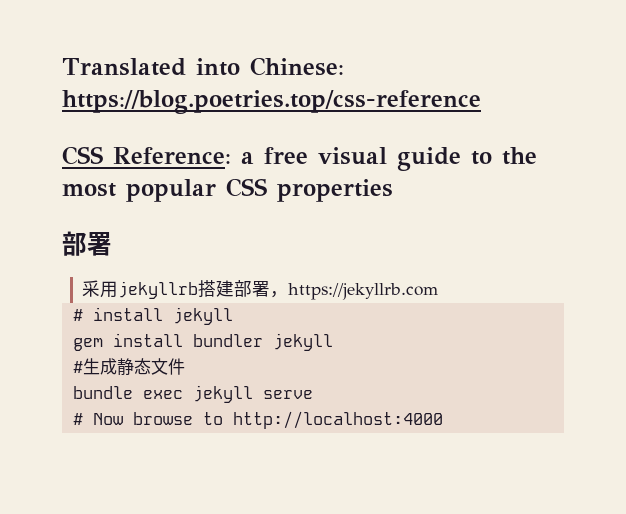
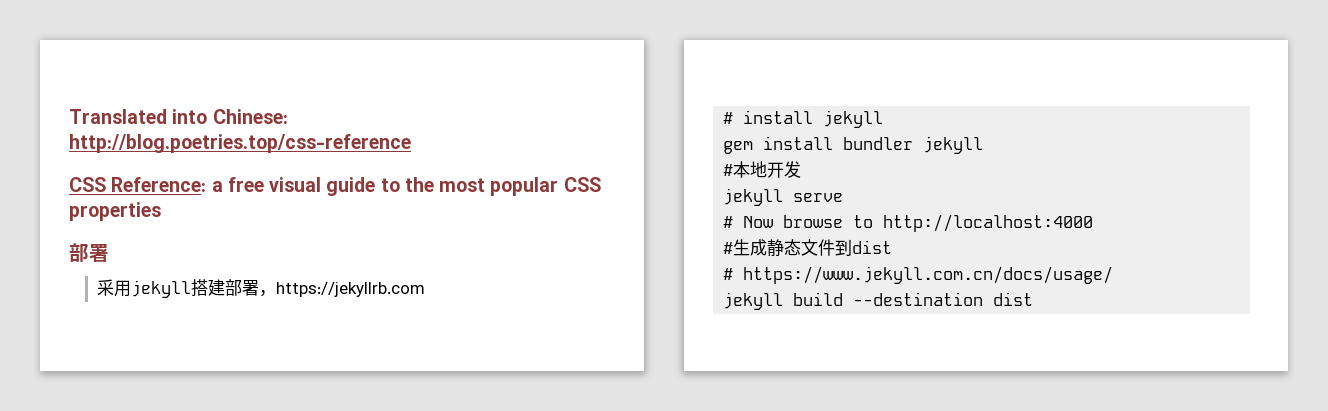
[62,90,481,114] https://blog.poetries.top/css-reference -> [69,134,411,153] http://blog.poetries.top/css-reference
[118,281,199,299] jekyllrb -> [131,280,192,298] jekyll
[82,358,185,375] [72,386,183,399] 生成静态文件 // bundle exec -> [733,161,802,178] 本地开发 //
(443, 420) none -> [723,239,893,256] [723,266,1114,284] [723,292,1034,310] // #生成静态文件到dist // # https://www.jekyll.com.cn/docs/usage/ // jekyll build --destination dist

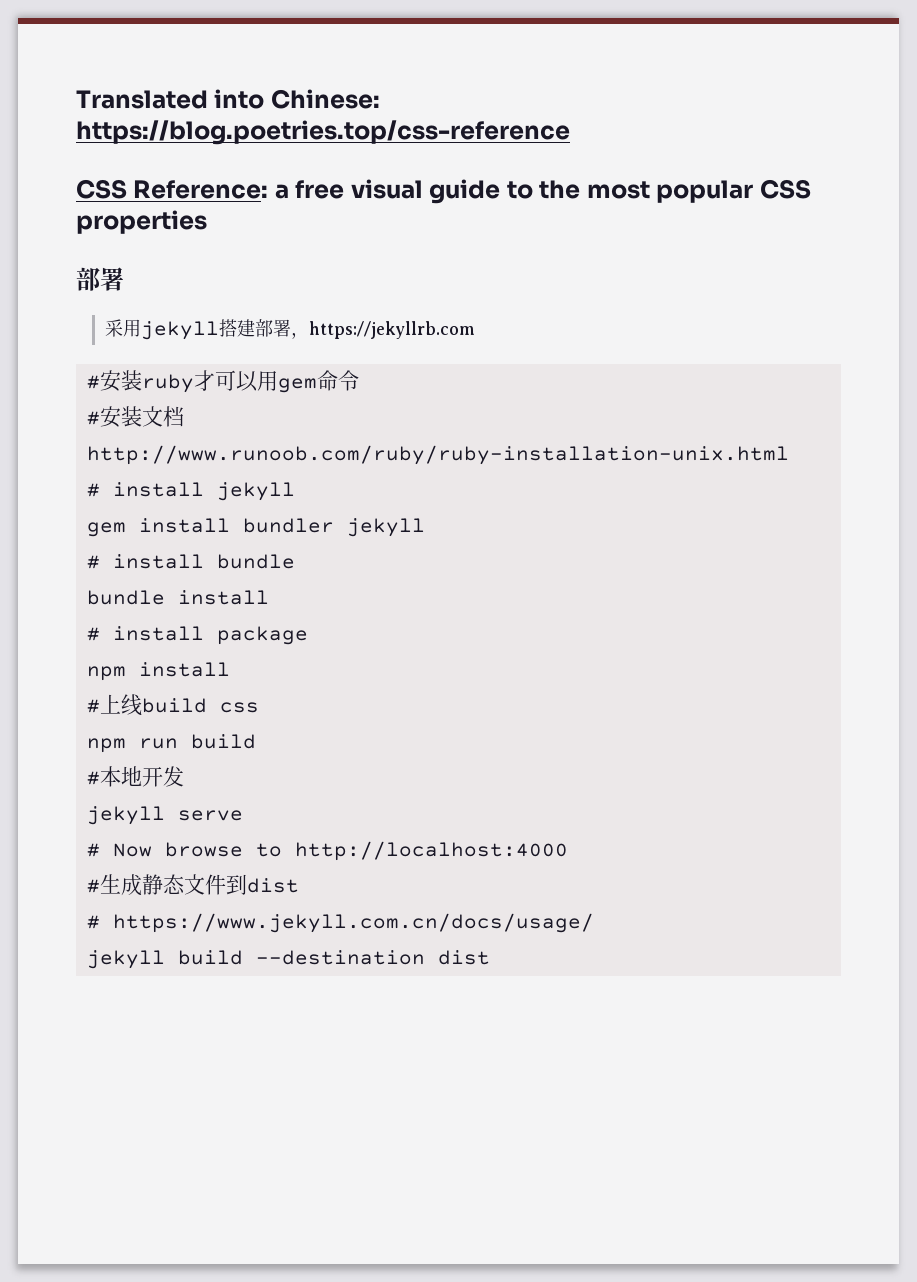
[69,134,411,153] http://blog.poetries.top/css-reference -> [76,120,570,145] https://blog.poetries.top/css-reference
(426, 289) none -> [86,370,359,393] [86,406,184,428] [86,445,789,465] // #安装ruby才可以用gem命令 // #安装文档http://www.runoob.com/ruby/ruby-installation-unix.html
(984, 145) none -> [86,554,295,569] [86,590,269,605] [86,626,308,645] [86,662,230,681] [86,694,259,716] [86,734,256,753] // # install bundle // bundle install // # install package // npm install // #上线build css // npm run build

